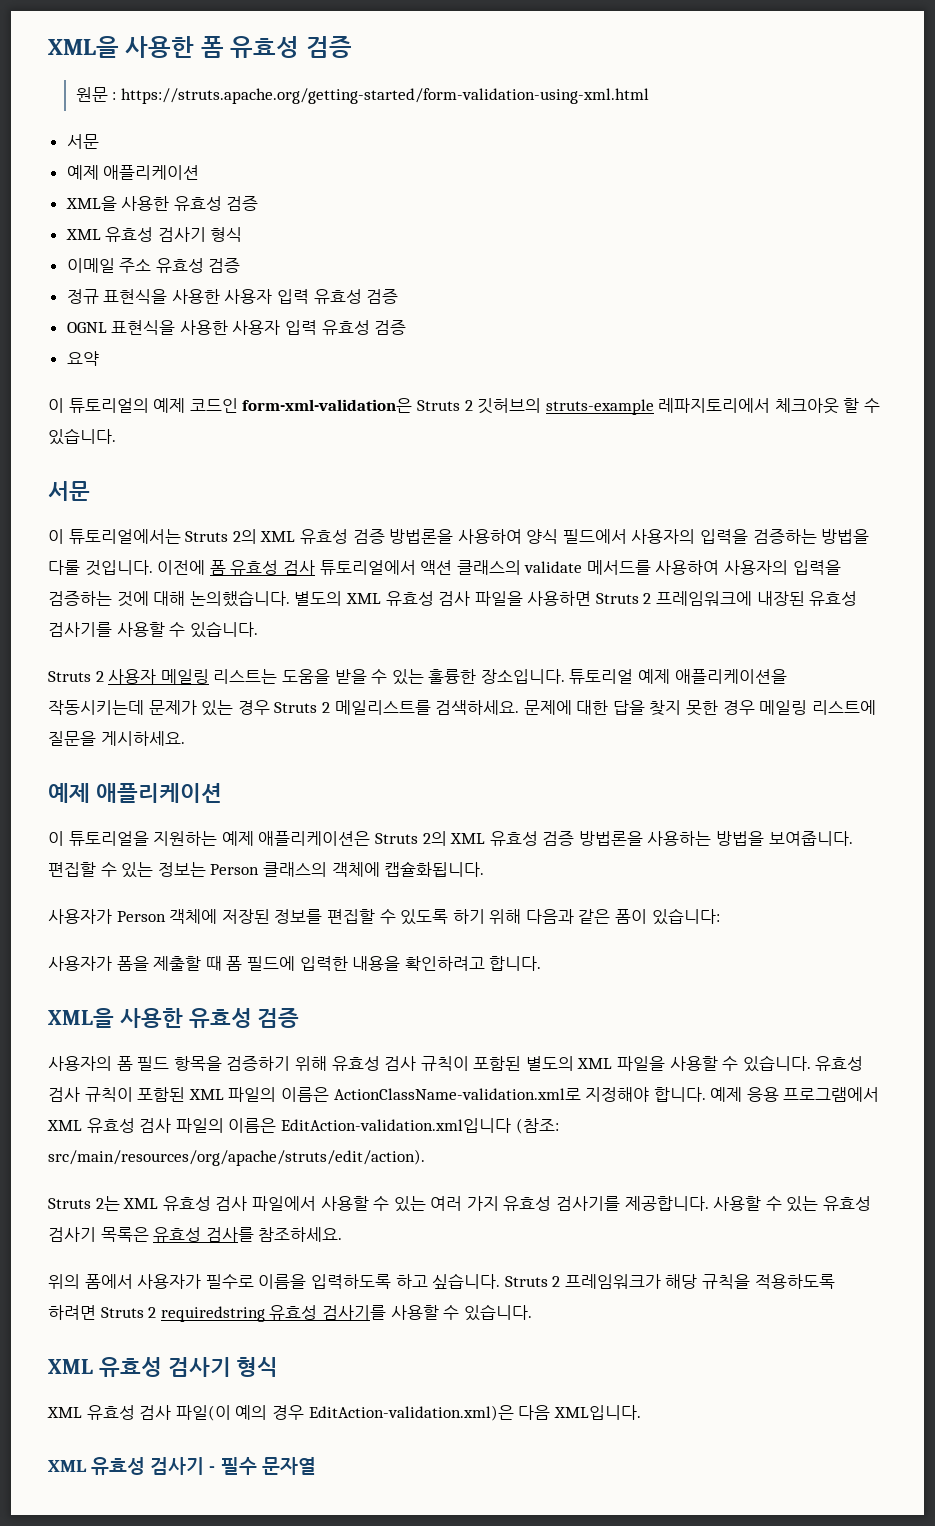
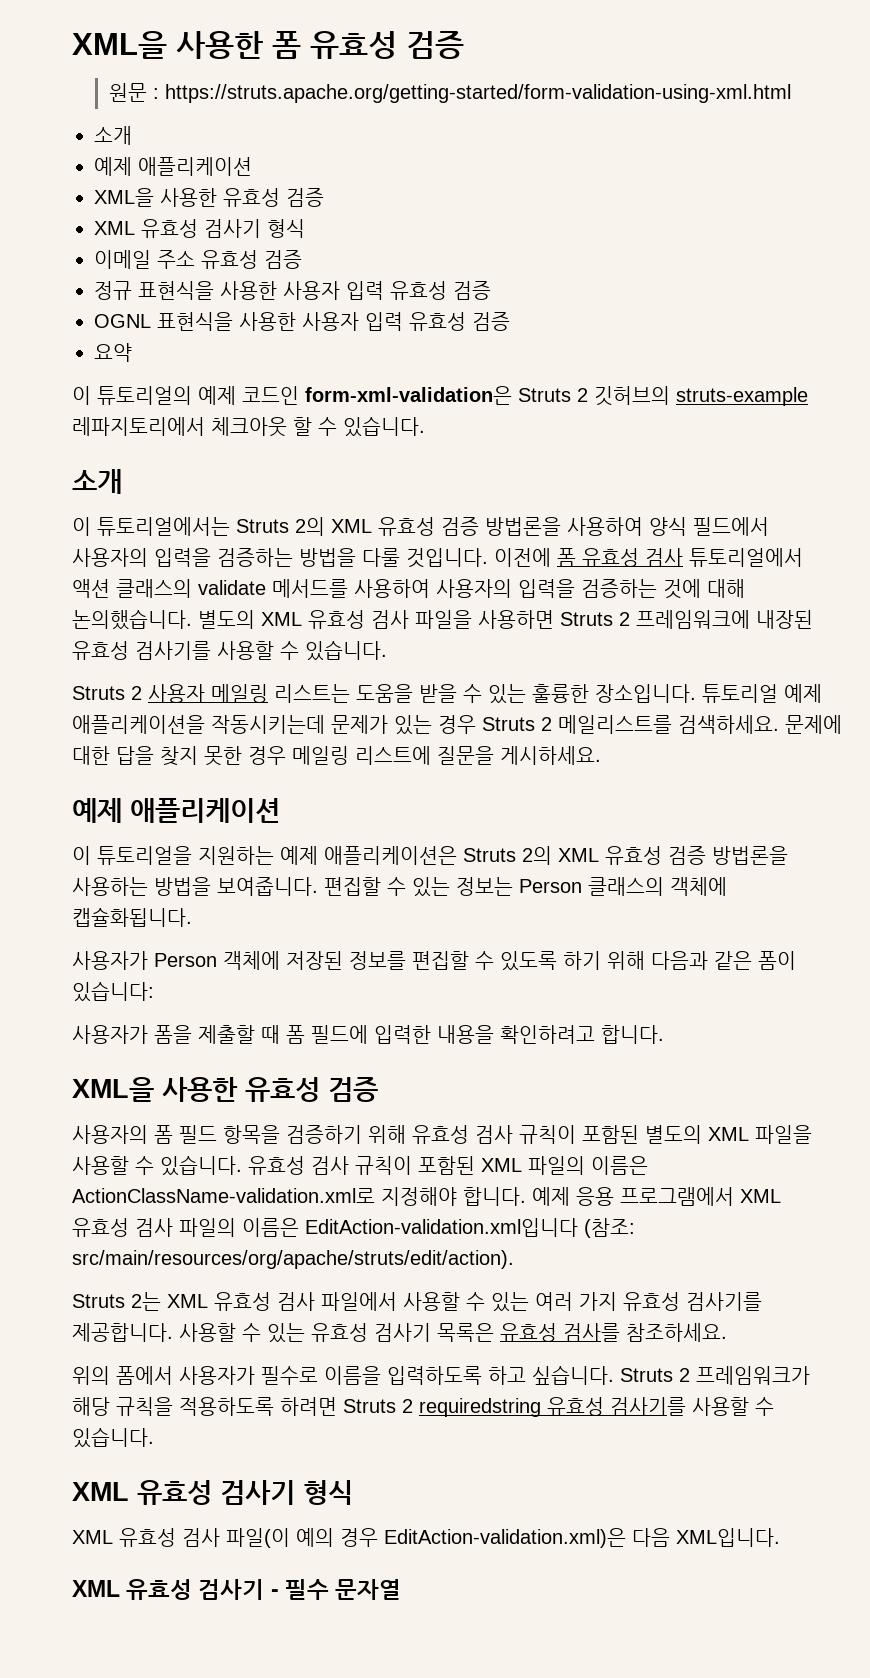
[66,134,99,149] 서문 -> [94,126,132,145] 소개
[48,481,90,501] 서문 -> [72,469,122,494] 소개

